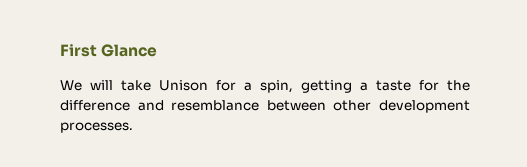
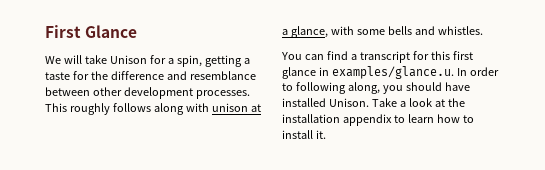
(133, 127) none -> [45,103,261,115] [282,26,483,38] [281,51,473,63] [282,66,499,79] [282,82,470,94] [282,98,465,107] [282,114,474,126] [282,130,326,139] This roughly follows along with unison at a glance, with some bells and whistles. // You can find a transcript for this first glance in examples/glance.u. In order to following along, you should have installed Unison. Take a look at the installation appendix to learn how to install it.

